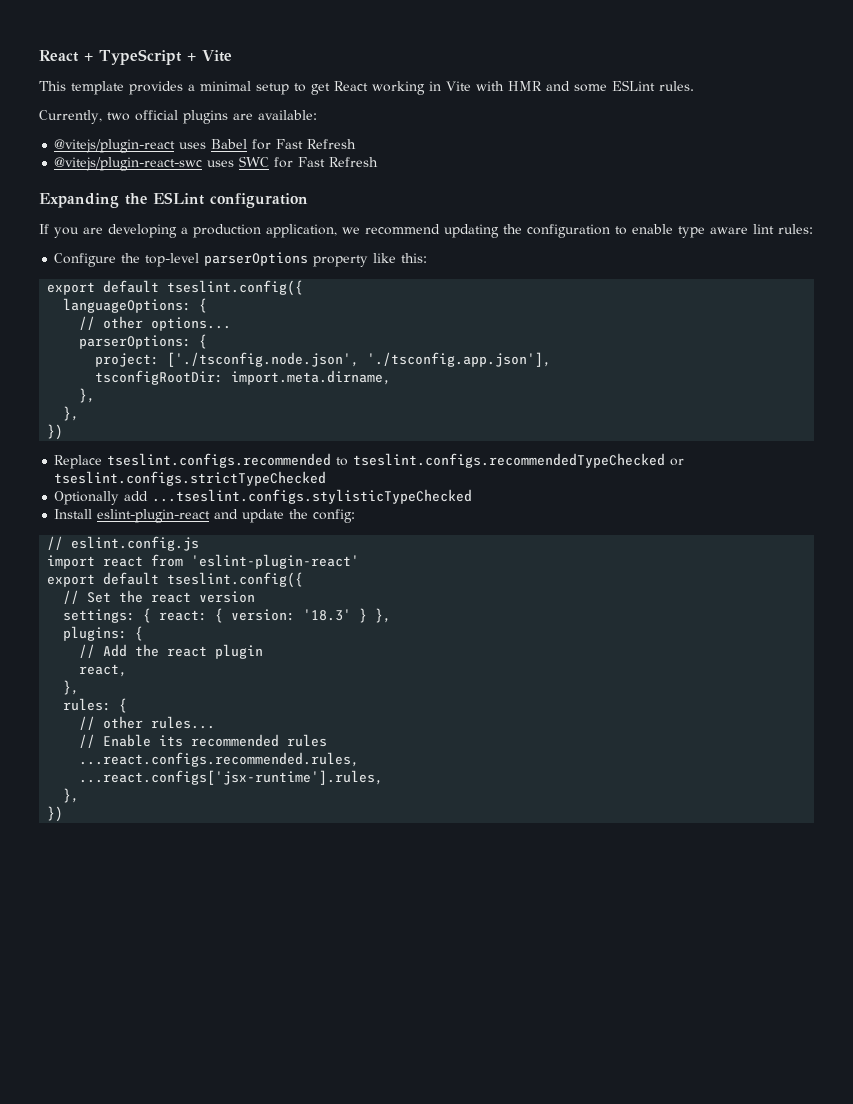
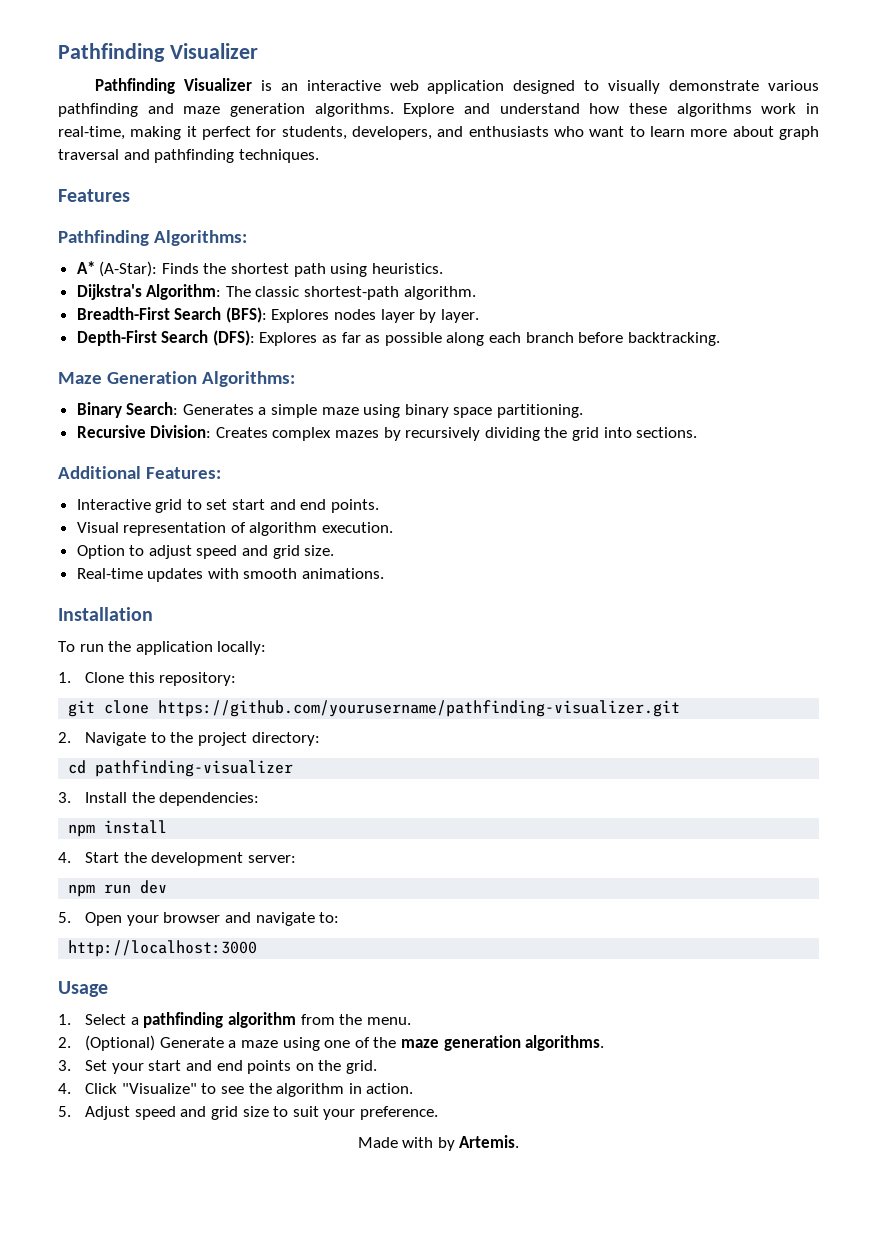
[39,49,232,65] [39,80,694,95] [39,110,317,124] [54,139,357,153] [54,156,379,171] [39,192,308,208] [39,224,813,238] [54,252,428,267] [47,280,304,296] [63,298,208,313] [79,316,232,331] [79,334,208,349] [95,352,552,367] [95,370,392,385] [79,388,96,403] [63,406,80,421] [47,424,64,440] [54,453,685,469] [54,471,327,486] [54,489,473,505] [54,509,356,523] [47,536,200,551] [47,554,360,569] [47,572,304,588] [63,590,256,604] [63,608,392,623] [63,626,144,641] [79,644,264,659] [79,664,128,677] [63,680,80,695] [63,698,128,713] [79,716,216,730] [79,734,328,748] [79,752,360,767] [79,770,384,785] [63,788,80,803] [47,806,64,822] React + TypeScript + Vite // This template provides a minimal setup to get React working in Vite with HMR and some ESLint rules. // Currently, two official plugins are available: // @vitejs/plugin-react uses Babel for Fast Refresh // @vitejs/plugin-react-swc uses SWC for Fast Refresh // Expanding the ESLint configuration // If you are developing a production application, we recommend updating the configuration to enable type aware lint rules: // Configure the top-level parserOptions property like this: // export default tseslint.config({ // languageOptions: { // // other options... // parserOptions: { // project: ['./tsconfig.node.json', './tsconfig.app.json'], // tsconfigRootDir: import.meta.dirname, // }, // }, // }) // Replace tseslint.configs.recommended to tseslint.configs.recommendedTypeChecked or tseslint.configs.strictTypeChecked // Optionally add ...tseslint.configs.stylisticTypeChecked // Install eslint-plugin-react and update the config: // // eslint.config.js // import react from 'eslint-plugin-react' // export default tseslint.config({ // // Set the react version // settings: { react: { version: '18.3' } }, // plugins: { // // Add the react plugin // react, // }, // rules: { // // other rules... // // Enable its recommended rules // ...react.configs.recommended.rules, // ...react.configs['jsx-runtime'].rules, // }, // }) -> [58,43,258,62] [94,78,819,94] [58,103,819,117] [58,126,820,140] [58,149,319,163] [58,189,130,202] [58,230,247,246] [76,261,443,277] [76,284,476,300] [76,307,479,323] [76,330,720,346] [58,371,295,387] [76,402,584,418] [76,425,698,441] [58,466,221,479] [76,499,379,513] [76,522,394,536] [76,545,335,559] [76,568,385,582] [58,607,153,621] [58,641,267,655] [58,672,237,686] [68,700,681,717] [58,732,320,746] [68,760,294,777] [58,792,260,806] [68,820,168,837] [58,852,296,866] [68,880,168,897] [58,912,340,926] [68,940,258,957] [58,981,108,997] [58,1012,411,1028] [58,1035,605,1051] [58,1060,377,1074] [58,1083,414,1097] [58,1106,438,1120] [357,1135,520,1151] Pathfinding Visualizer // Pathfinding Visualizer is an interactive web application designed to visually demonstrate various pathfinding and maze generation algorithms. Explore and understand how these algorithms work in real-time, making it perfect for students, developers, and enthusiasts who want to learn more about graph traversal and pathfinding techniques. // Features // Pathfinding Algorithms: // A* (A-Star): Finds the shortest path using heuristics. // Dijkstra's Algorithm: The classic shortest-path algorithm. // Breadth-First Search (BFS): Explores nodes layer by layer. // Depth-First Search (DFS): Explores as far as possible along each branch before backtracking. // Maze Generation Algorithms: // Binary Search: Generates a simple maze using binary space partitioning. // Recursive Division: Creates complex mazes by recursively dividing the grid into sections. // Additional Features: // Interactive grid to set start and end points. // Visual representation of algorithm execution. // Option to adjust speed and grid size. // Real-time updates with smooth animations. // Installation // To run the application locally: // 1. Clone this repository: // git clone https://github.com/yourusername/pathfinding-visualizer.git // 2. Navigate to the project directory: // cd pathfinding-visualizer // 3. Install the dependencies: // npm install // 4. Start the development server: // npm run dev // 5. Open your browser and navigate to: // http://localhost:3000 // Usage // 1. Select a pathfinding algorithm from the menu. // 2. (Optional) Generate a maze using one of the maze generation algorithms. // 3. Set your start and end points on the grid. // 4. Click "Visualize" to see the algorithm in action. // 5. Adjust speed and grid size to suit your preference. // Made with by Artemis.

